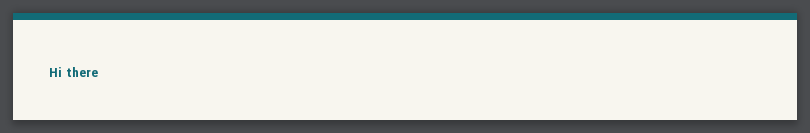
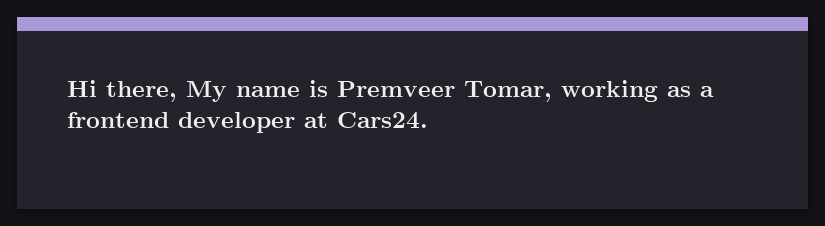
[65,67,98,77] there -> [106,80,714,102] [67,112,428,133] there, My name is Premveer Tomar, working as a frontend developer at Cars24.

